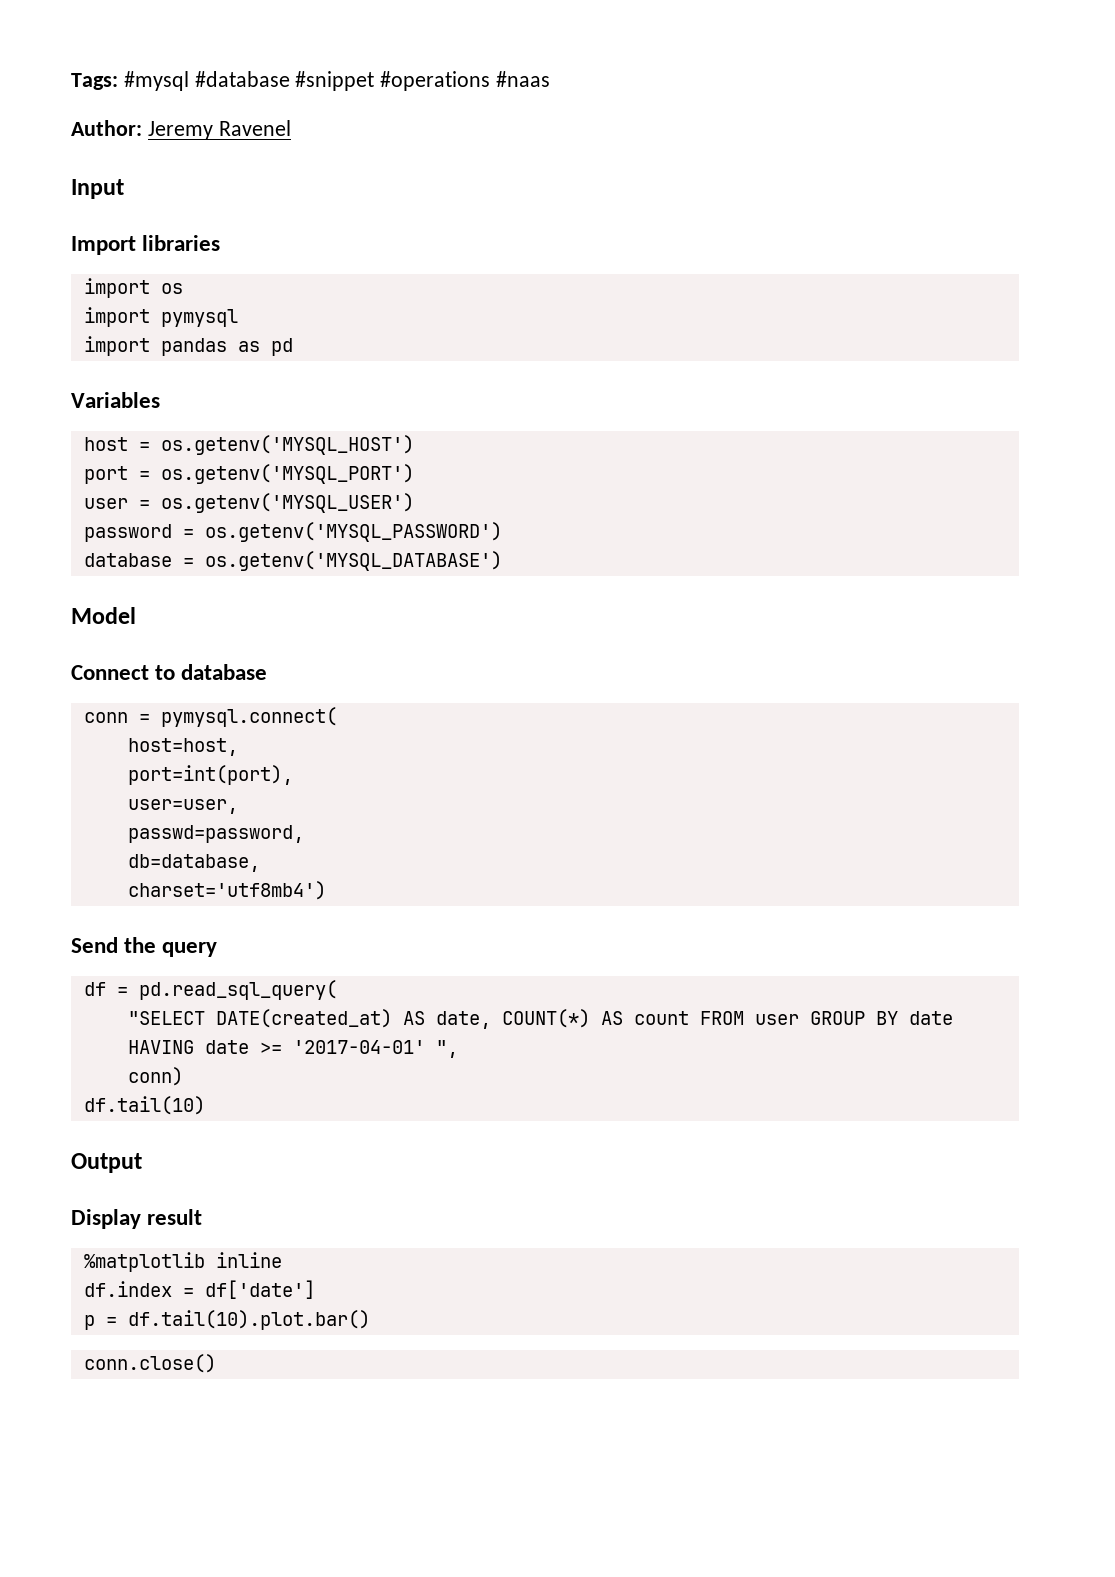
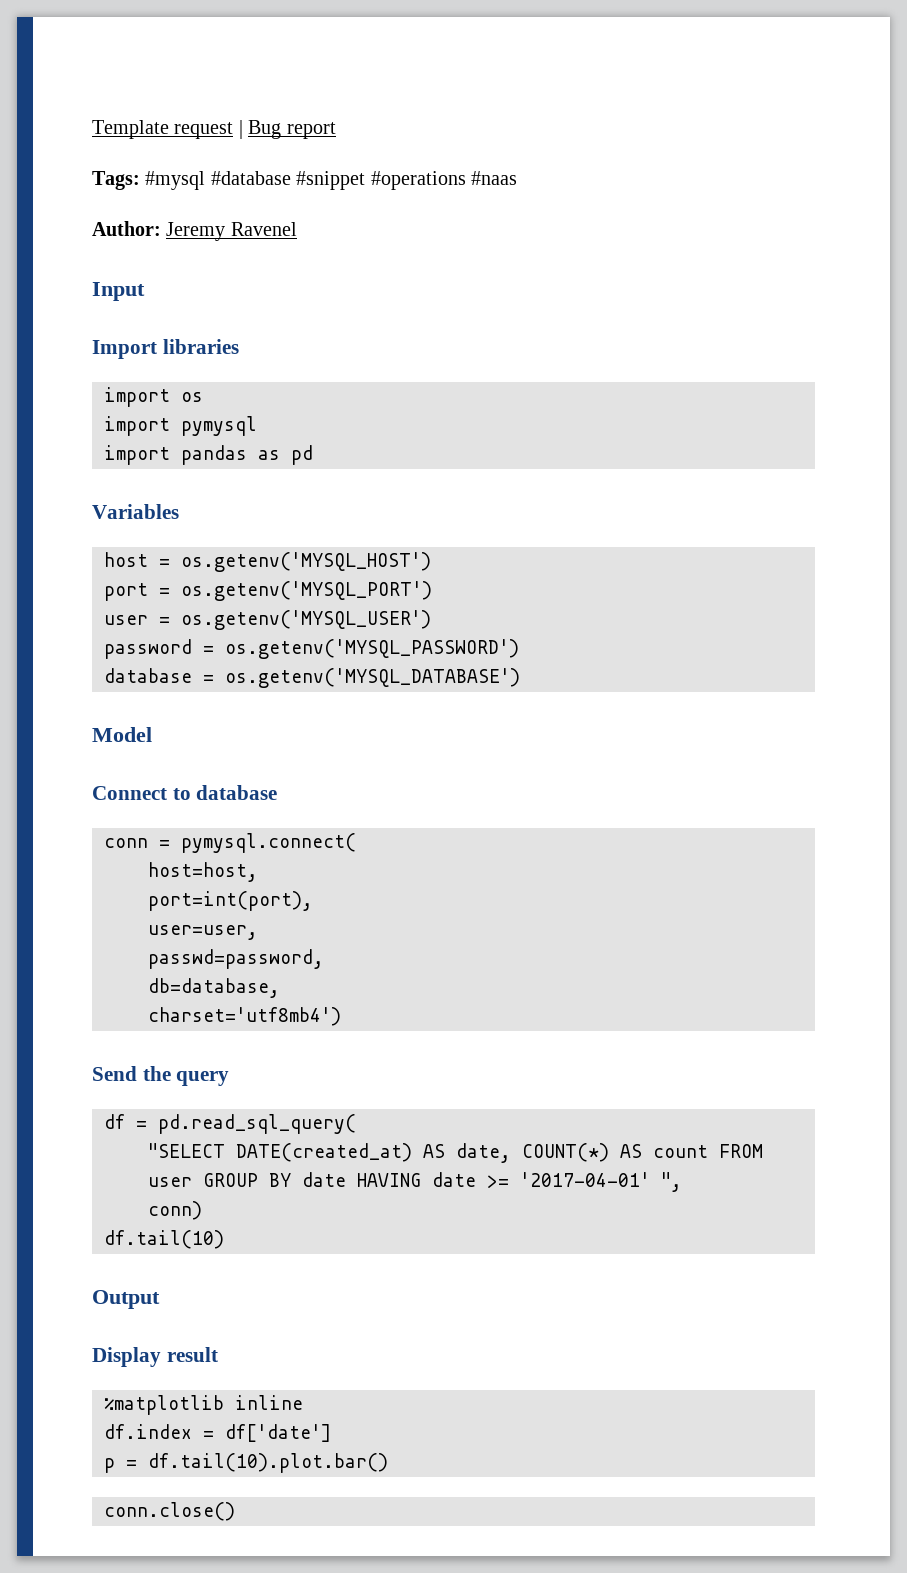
(71, 81) none -> [92,120,336,139] Template request | Bug report //

